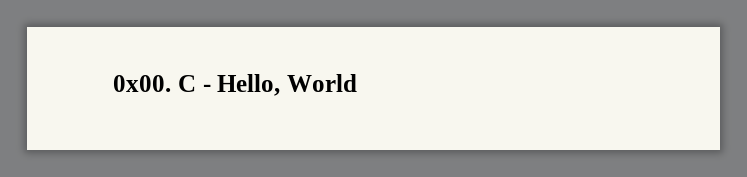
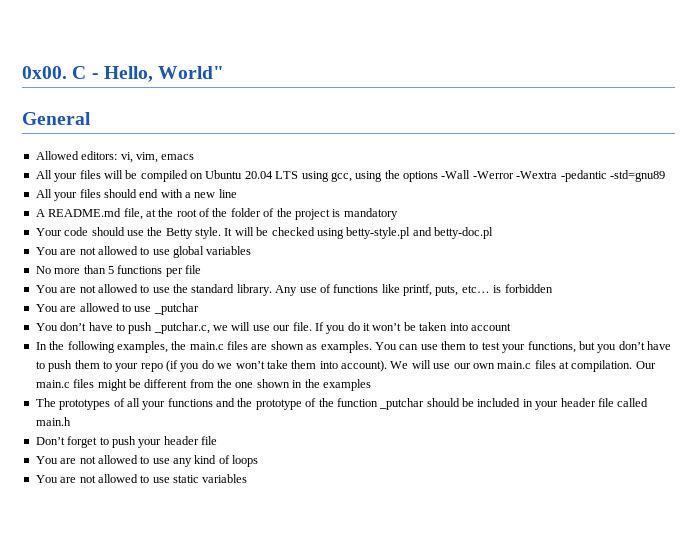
[287,74,357,92] World -> [158,66,225,79] [22,112,91,125] [35,151,195,163] [35,170,665,182] [35,189,237,201] [35,208,398,220] [35,227,493,239] [35,246,252,258] [35,265,201,277] [35,284,553,296] [35,303,199,315] [35,322,511,334] [35,341,671,353] [35,360,656,372] [35,379,371,391] [35,398,649,410] [35,417,71,426] [35,436,217,448] [35,455,259,467] [35,474,248,483] World" // General // Allowed editors: vi, vim, emacs // All your files will be compiled on Ubuntu 20.04 LTS using gcc, using the options -Wall -Werror -Wextra -pedantic -std=gnu89 // All your files should end with a new line // A README.md file, at the root of the folder of the project is mandatory // Your code should use the Betty style. It will be checked using betty-style.pl and betty-doc.pl // You are not allowed to use global variables // No more than 5 functions per file // You are not allowed to use the standard library. Any use of functions like printf, puts, etc… is forbidden // You are allowed to use _putchar // You don’t have to push _putchar.c, we will use our file. If you do it won’t be taken into account // In the following examples, the main.c files are shown as examples. You can use them to test your functions, but you don’t have to push them to your repo (if you do we won’t take them into account). We will use our own main.c files at compilation. Our main.c files might be different from the one shown in the examples // The prototypes of all your functions and the prototype of the function _putchar should be included in your header file called main.h // Don’t forget to push your header file // You are not allowed to use any kind of loops // You are not allowed to use static variables

